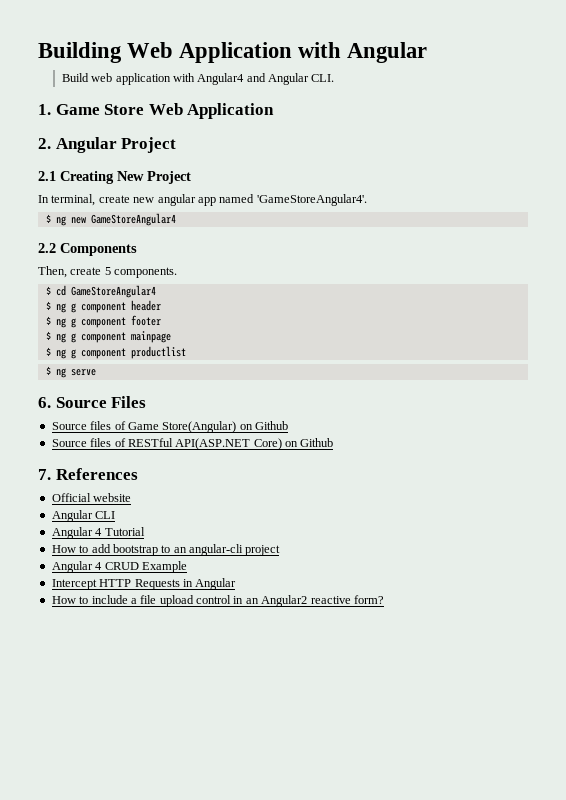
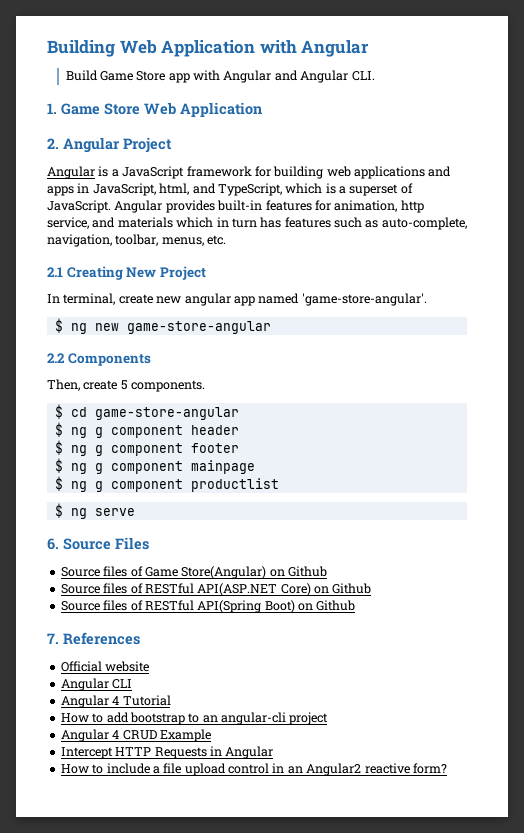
[91,73,245,85] web application with Angular4 -> [99,70,272,83] Game Store app with Angular
(177, 145) none -> [47,166,452,179] [47,183,413,196] [47,200,424,213] [47,217,467,230] [47,234,227,247] // Angular is a JavaScript framework for building web applications and apps in JavaScript, html, and TypeScript, which is a superset of JavaScript. Angular provides built-in features for animation, http service, and materials which in turn has features such as auto-complete, navigation, toolbar, menus, etc.
[256,194,367,206] 'GameStoreAngular4'. -> [301,293,427,306] 'game-store-angular'.
[90,213,176,226] GameStoreAngular4 -> [126,321,271,334] game-store-angular
[70,285,156,298] GameStoreAngular4 -> [94,407,239,420] game-store-angular
(334, 442) none -> [60,600,356,613] // Source files of RESTful API(Spring Boot) on Github

